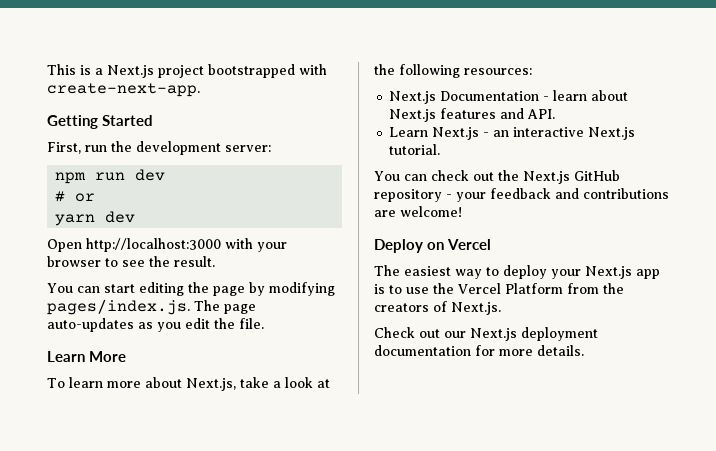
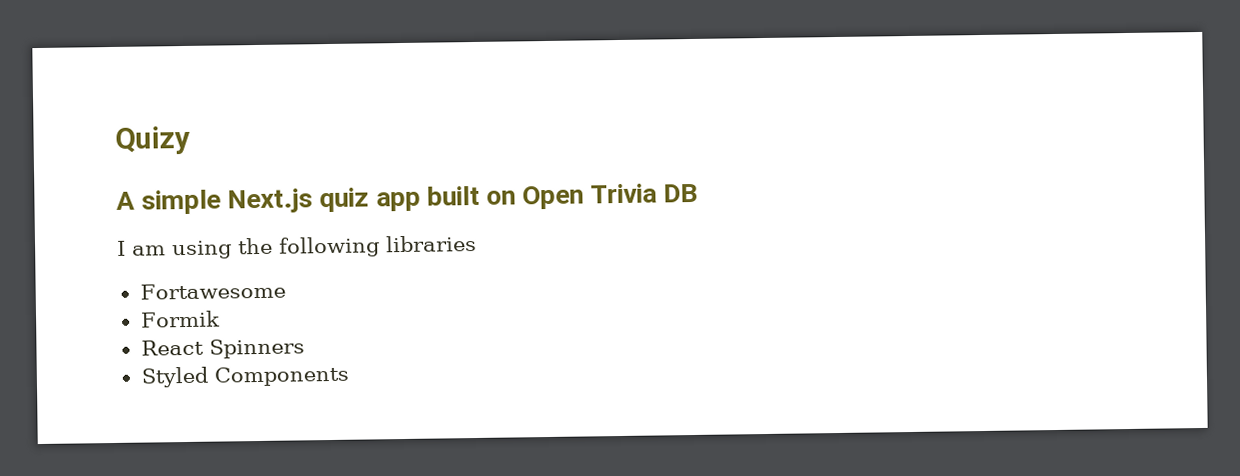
[47,64,327,78] [47,83,200,97] [47,115,154,129] [47,141,271,155] [55,169,166,184] [55,191,96,202] [55,211,136,226] [47,238,287,252] [47,256,215,267] [47,282,335,296] [47,299,256,315] [47,318,264,332] [47,351,127,362] [47,377,330,391] [374,64,532,78] [389,90,629,104] [389,108,556,122] [389,127,636,140] [389,144,441,155] [374,170,620,184] [374,188,669,202] [374,206,462,217] [374,239,492,253] [374,265,660,279] [374,283,624,294] [374,301,501,315] [374,327,598,341] [374,345,584,356] This is a Next.js project bootstrapped with create-next-app. // Getting Started // First, run the development server: // npm run dev // # or // yarn dev // Open http://localhost:3000 with your browser to see the result. // You can start editing the page by modifying pages/index.js. The page auto-updates as you edit the file. // Learn More // To learn more about Next.js, take a look at the following resources: // Next.js Documentation - learn about Next.js features and API. // Learn Next.js - an interactive Next.js tutorial. // You can check out the Next.js GitHub repository - your feedback and contributions are welcome! // Deploy on Vercel // The easiest way to deploy your Next.js app is to use the Vercel Platform from the creators of Next.js. // Check out our Next.js deployment documentation for more details. -> [115,125,191,155] [116,183,699,215] [116,234,477,260] [139,282,286,300] [139,310,220,328] [140,338,305,359] [140,365,349,388] Quizy // A simple Next.js quiz app built on Open Trivia DB // I am using the following libraries // Fortawesome // Formik // React Spinners // Styled Components

